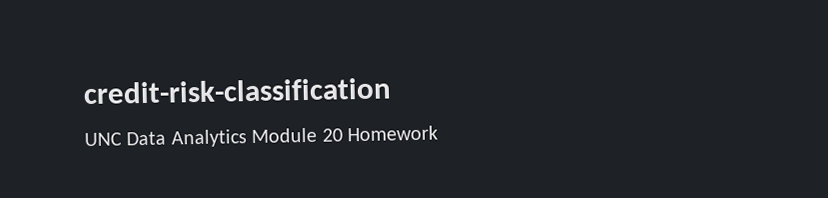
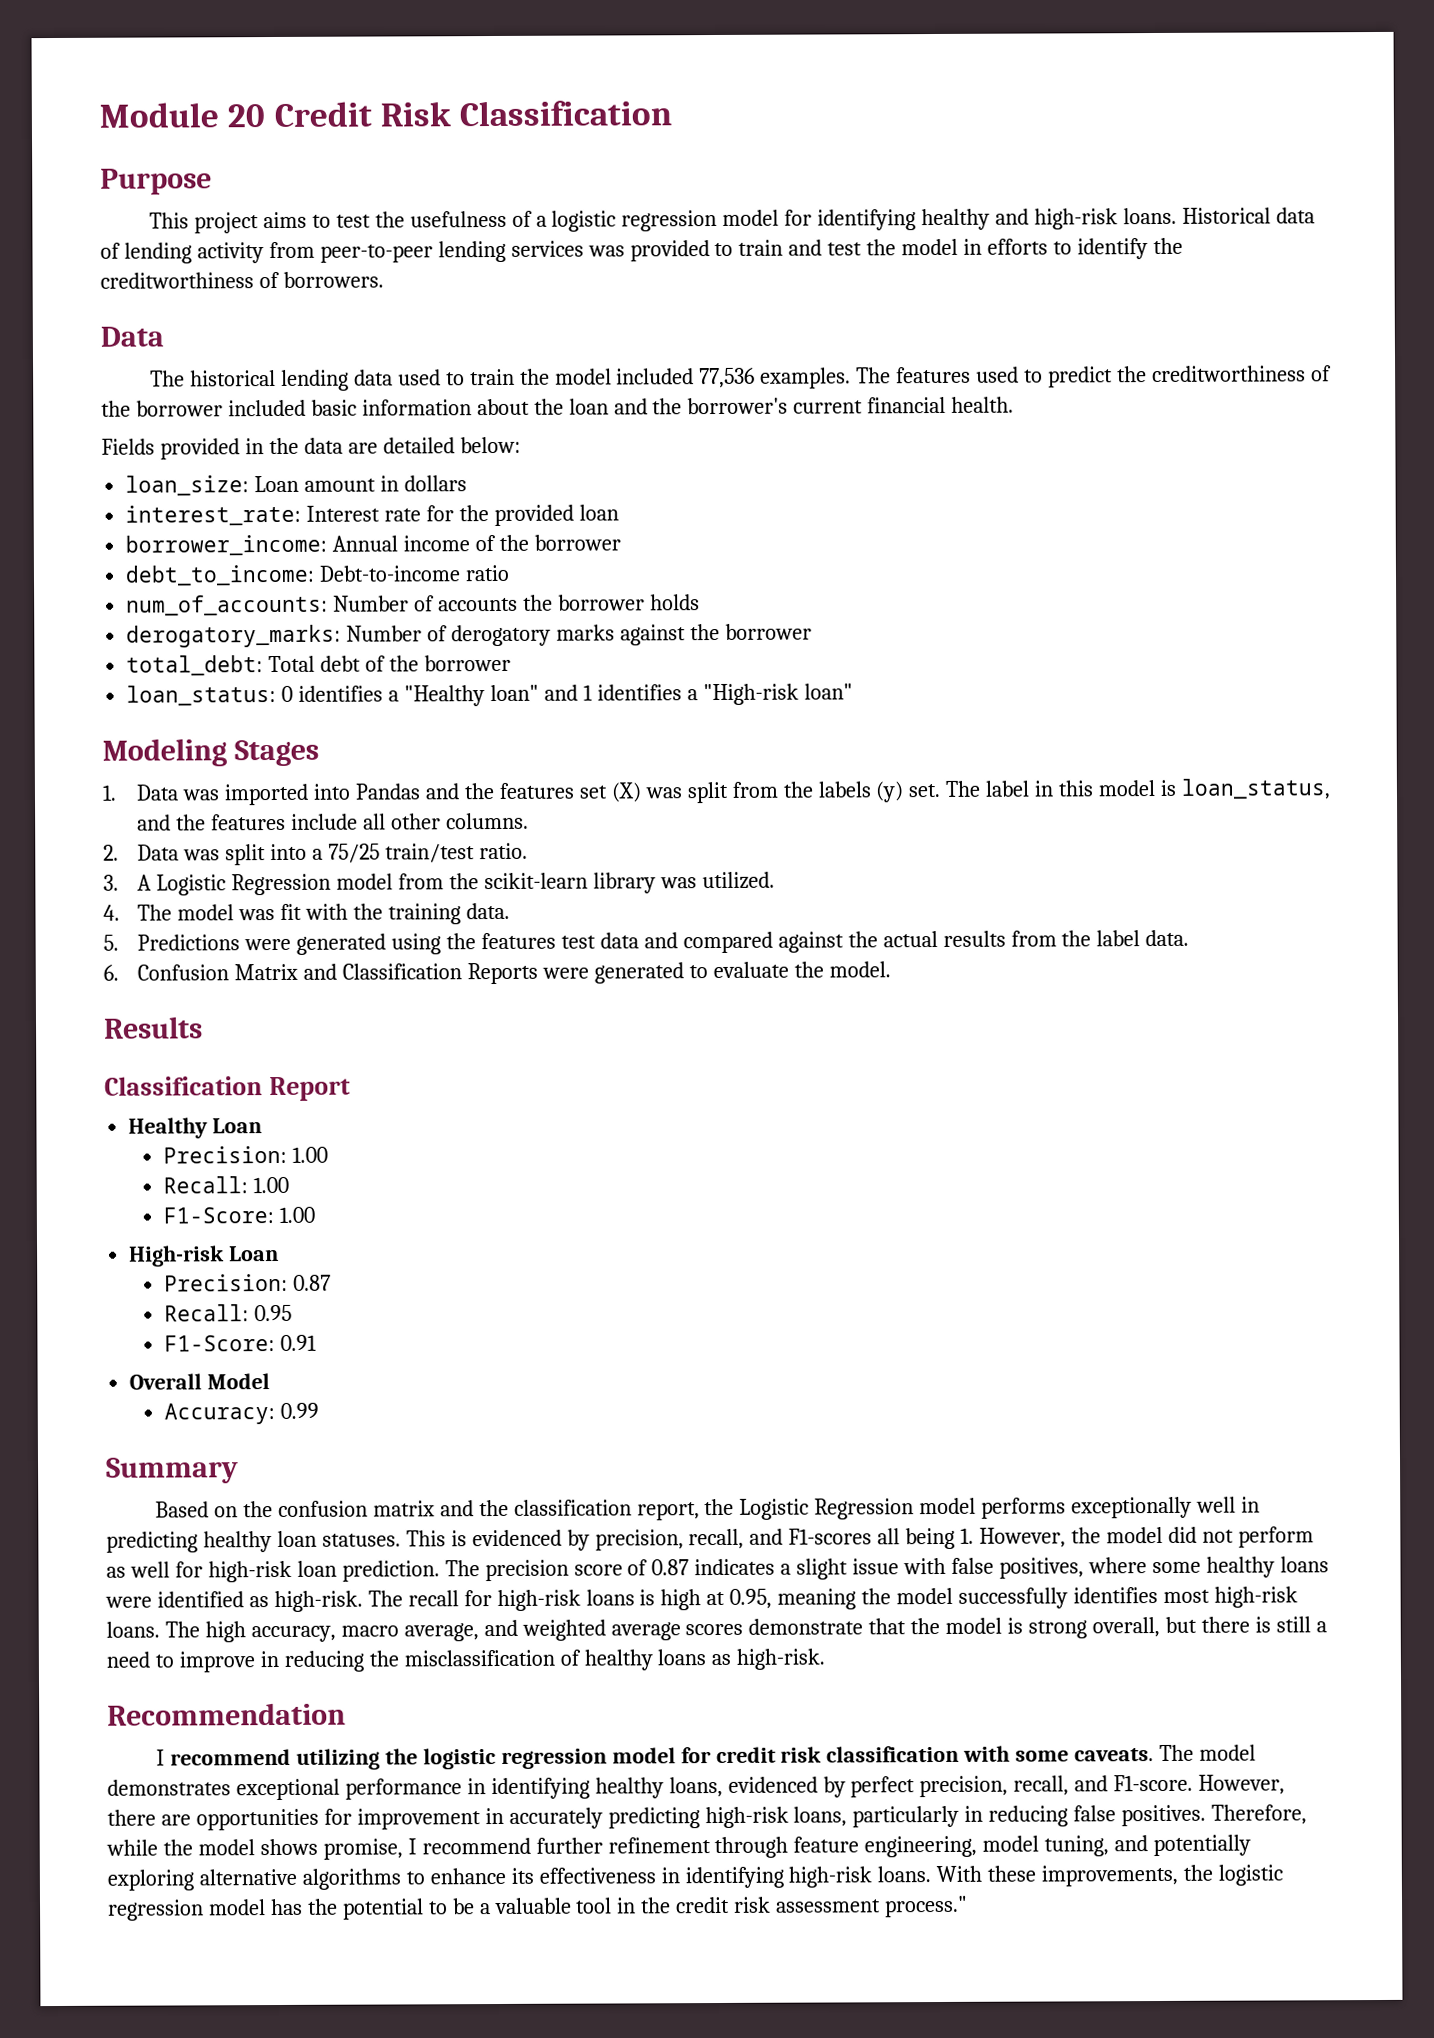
[83,77,391,105] [84,125,438,148] credit-risk-classification // UNC Data Analytics Module 20 Homework -> [99,100,673,128] [100,168,212,195] [148,207,1315,234] [100,237,1183,264] [100,271,384,289] [100,326,164,347] [149,365,1332,391] [101,396,1015,417] [101,436,521,460] [125,475,467,496] [125,504,619,527] [125,534,621,556] [125,564,511,586] [126,594,700,616] [126,623,812,648] [126,654,511,676] [126,683,853,707] [102,738,319,767] [102,778,1332,806] [137,812,530,831] [103,842,528,866] [103,871,775,896] [103,902,510,925] [103,929,1190,955] [103,961,891,985] [103,1016,203,1039] [104,1076,351,1102] [128,1117,263,1139] [162,1145,328,1164] [162,1176,289,1194] [162,1206,315,1224] [129,1245,280,1267] [163,1273,331,1292] [163,1304,292,1322] [163,1334,317,1352] [129,1373,271,1390] [163,1402,319,1425] [105,1457,239,1484] [154,1496,1261,1521] [106,1526,1314,1553] [106,1556,1329,1583] [105,1586,1298,1613] [106,1616,1327,1643] [106,1648,826,1673] [107,1702,346,1726] [155,1744,1257,1770] [107,1774,1286,1801] [107,1804,1308,1831] [106,1834,1252,1860] [107,1864,1284,1891] [107,1895,969,1921] Module 20 Credit Risk Classification // Purpose // This project aims to test the usefulness of a logistic regression model for identifying healthy and high-risk loans. Historical data of lending activity from peer-to-peer lending services was provided to train and test the model in efforts to identify the creditworthiness of borrowers. // Data // The historical lending data used to train the model included 77,536 examples. The features used to predict the creditworthiness of the borrower included basic information about the loan and the borrower's current financial health. // Fields provided in the data are detailed below: // loan_size: Loan amount in dollars // interest_rate: Interest rate for the provided loan // borrower_income: Annual income of the borrower // debt_to_income: Debt-to-income ratio // num_of_accounts: Number of accounts the borrower holds // derogatory_marks: Number of derogatory marks against the borrower // total_debt: Total debt of the borrower // loan_status: 0 identifies a "Healthy loan" and 1 identifies a "High-risk loan" // Modeling Stages // 1. Data was imported into Pandas and the features set (X) was split from the labels (y) set. The label in this model is loan_status, and the features include all other columns. // 2. Data was split into a 75/25 train/test ratio. // 3. A Logistic Regression model from the scikit-learn library was utilized. // 4. The model was fit with the training data. // 5. Predictions were generated using the features test data and compared against the actual results from the label data. // 6. Confusion Matrix and Classification Reports were generated to evaluate the model. // Results // Classification Report // Healthy Loan // Precision: 1.00 // Recall: 1.00 // F1-Score: 1.00 // High-risk Loan // Precision: 0.87 // Recall: 0.95 // F1-Score: 0.91 // Overall Model // Accuracy: 0.99 // Summary // Based on the confusion matrix and the classification report, the Logistic Regression model performs exceptionally well in predicting healthy loan statuses. This is evidenced by precision, recall, and F1-scores all being 1. However, the model did not perform as well for high-risk loan prediction. The precision score of 0.87 indicates a slight issue with false positives, where some healthy loans were identified as high-risk. The recall for high-risk loans is high at 0.95, meaning the model successfully identifies most high-risk loans. The high accuracy, macro average, and weighted average scores demonstrate that the model is strong overall, but there is still a need to improve in reducing the misclassification of healthy loans as high-risk. // Recommendation // I recommend utilizing the logistic regression model for credit risk classification with some caveats. The model demonstrates exceptional performance in identifying healthy loans, evidenced by perfect precision, recall, and F1-score. However, there are opportunities for improvement in accurately predicting high-risk loans, particularly in reducing false positives. Therefore, while the model shows promise, I recommend further refinement through feature engineering, model tuning, and potentially exploring alternative algorithms to enhance its effectiveness in identifying high-risk loans. With these improvements, the logistic regression model has the potential to be a valuable tool in the credit risk assessment process."

